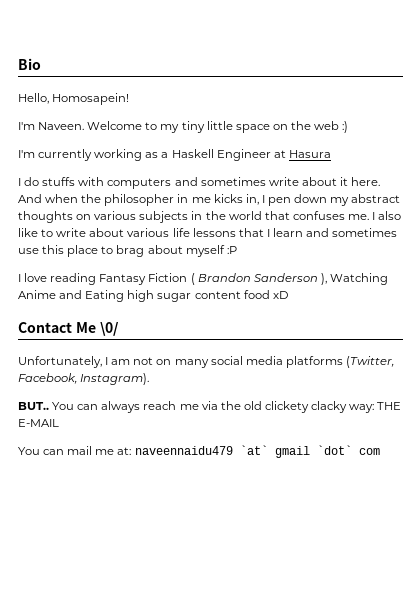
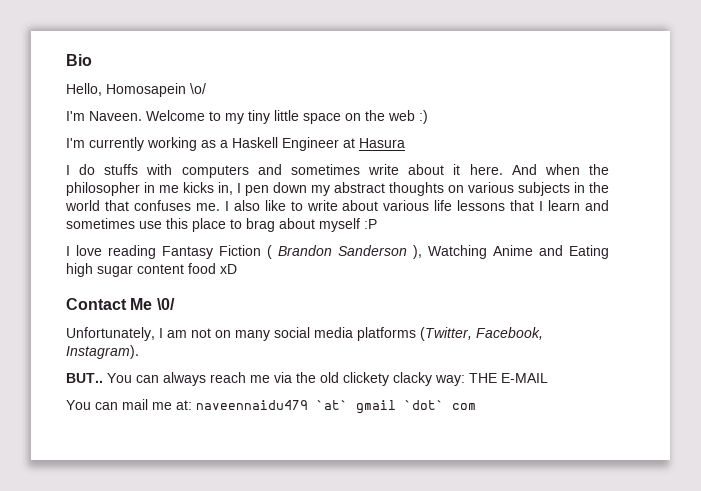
[52,93,130,105] Homosapein! -> [106,83,206,97] Homosapein \o/

